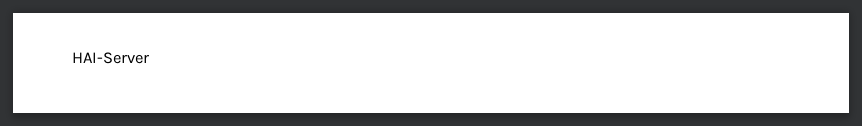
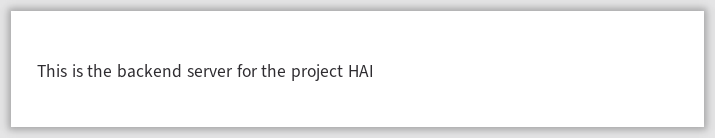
[72,52,149,64] HAI-Server -> [37,64,374,81] This is the backend server for the project HAI

